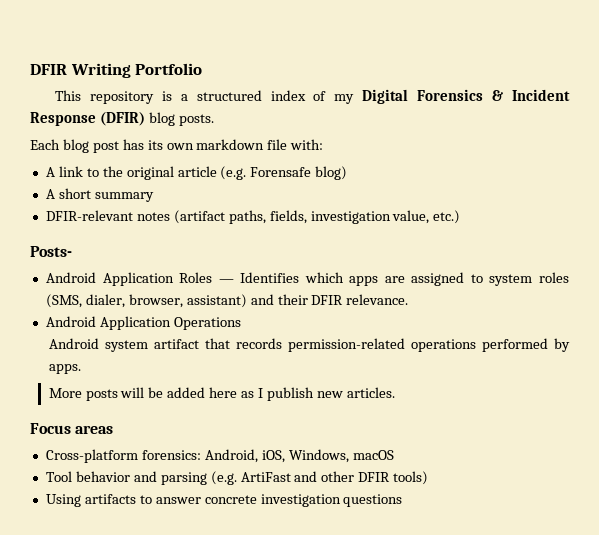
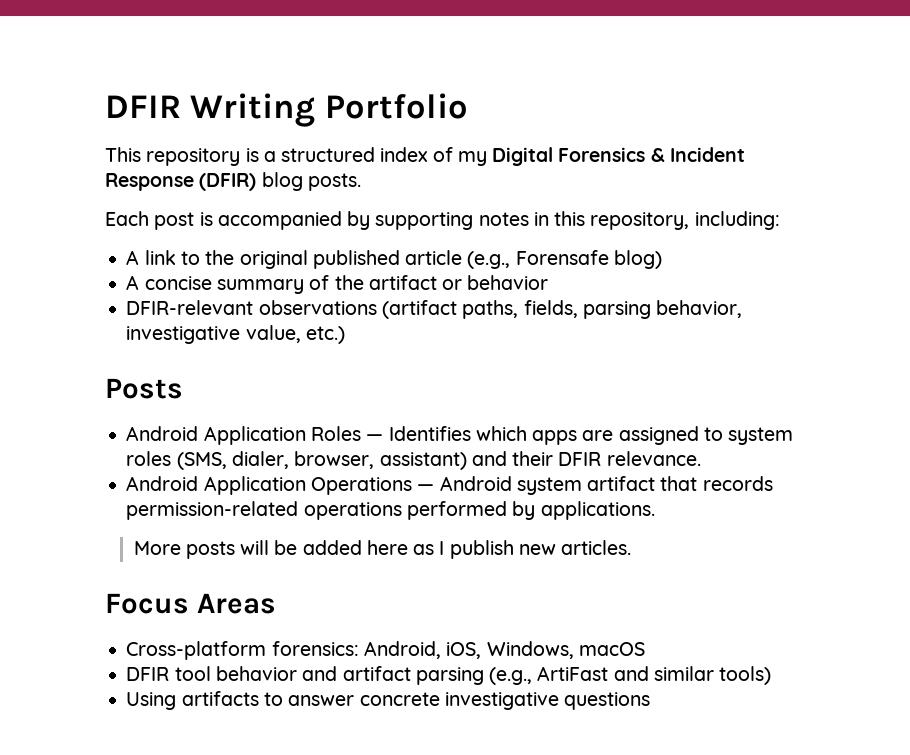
[62,139,324,153] blog post has its own markdown file with: -> [154,211,780,230] post is accompanied by supporting notes in this repository, including:
[177,166,247,180] article (e.g. -> [312,250,511,269] published article (e.g.,
[58,188,91,199] short -> [144,276,212,290] concise
(154, 197) none -> [309,275,549,290] of the artifact or behavior
[136,212,170,221] notes -> [258,300,377,315] observations
[310,211,391,224] investigation -> [582,300,743,319] [126,326,241,344] parsing behavior, investigative
[30,246,72,257] Posts- -> [105,378,183,399] Posts
(241, 323) // -> [417,484,435,491] —
[48,364,81,374] apps. -> [540,501,655,520] applications.
[75,425,114,434] areas -> [196,593,276,614] Areas
[45,471,391,485] Tool behavior and parsing (e.g. ArtiFast and other DFIR -> [126,666,714,685] DFIR tool behavior and artifact parsing (e.g., ArtiFast and similar
[260,494,341,507] investigation -> [444,692,559,710] investigative

